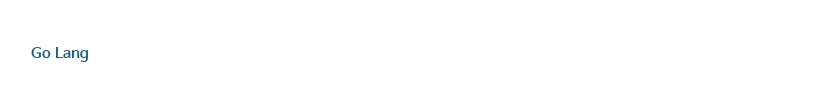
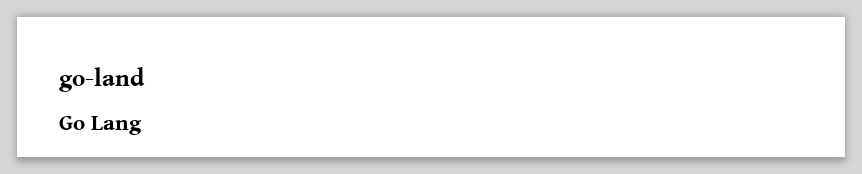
(31, 53) none -> [59,67,145,92] go-land //

